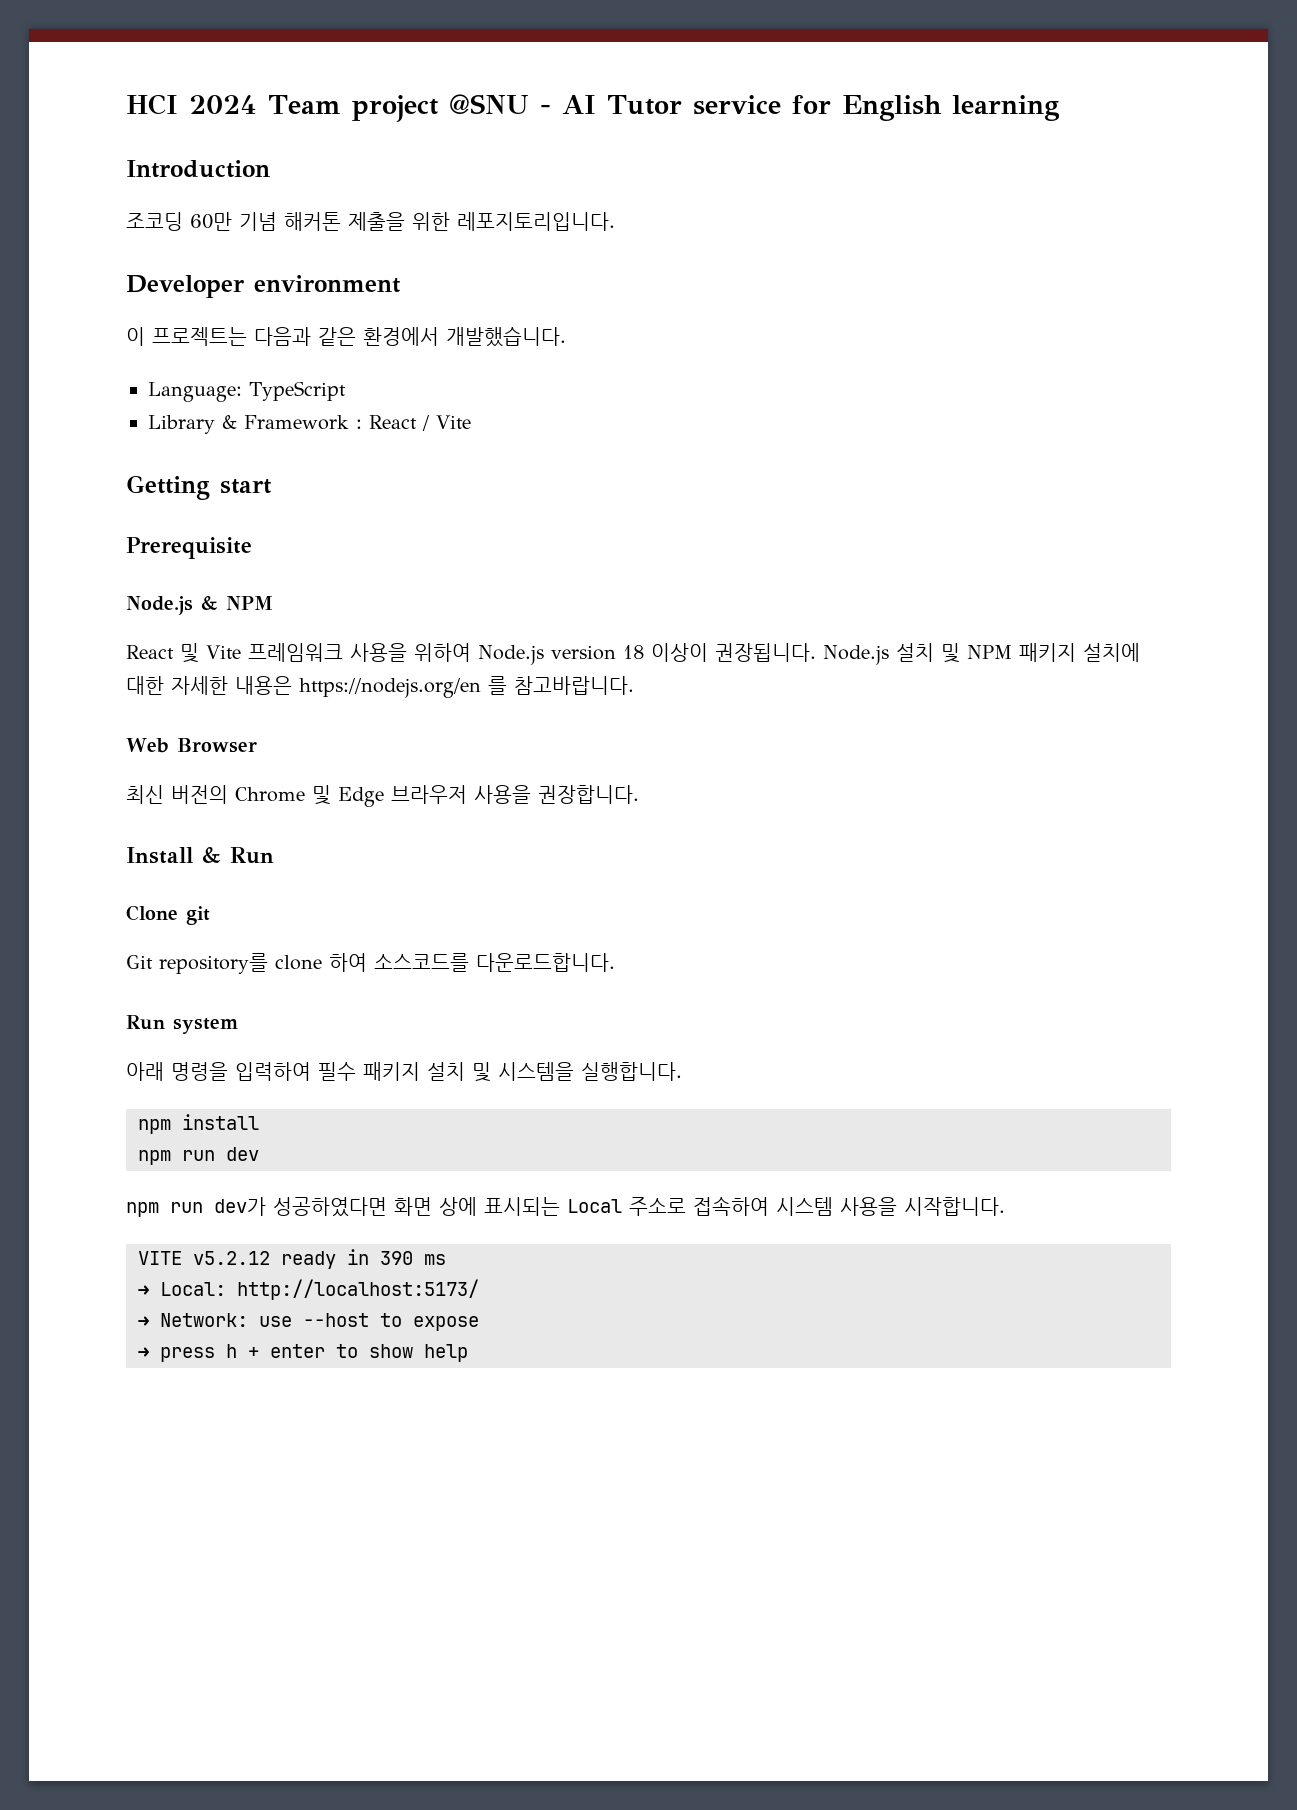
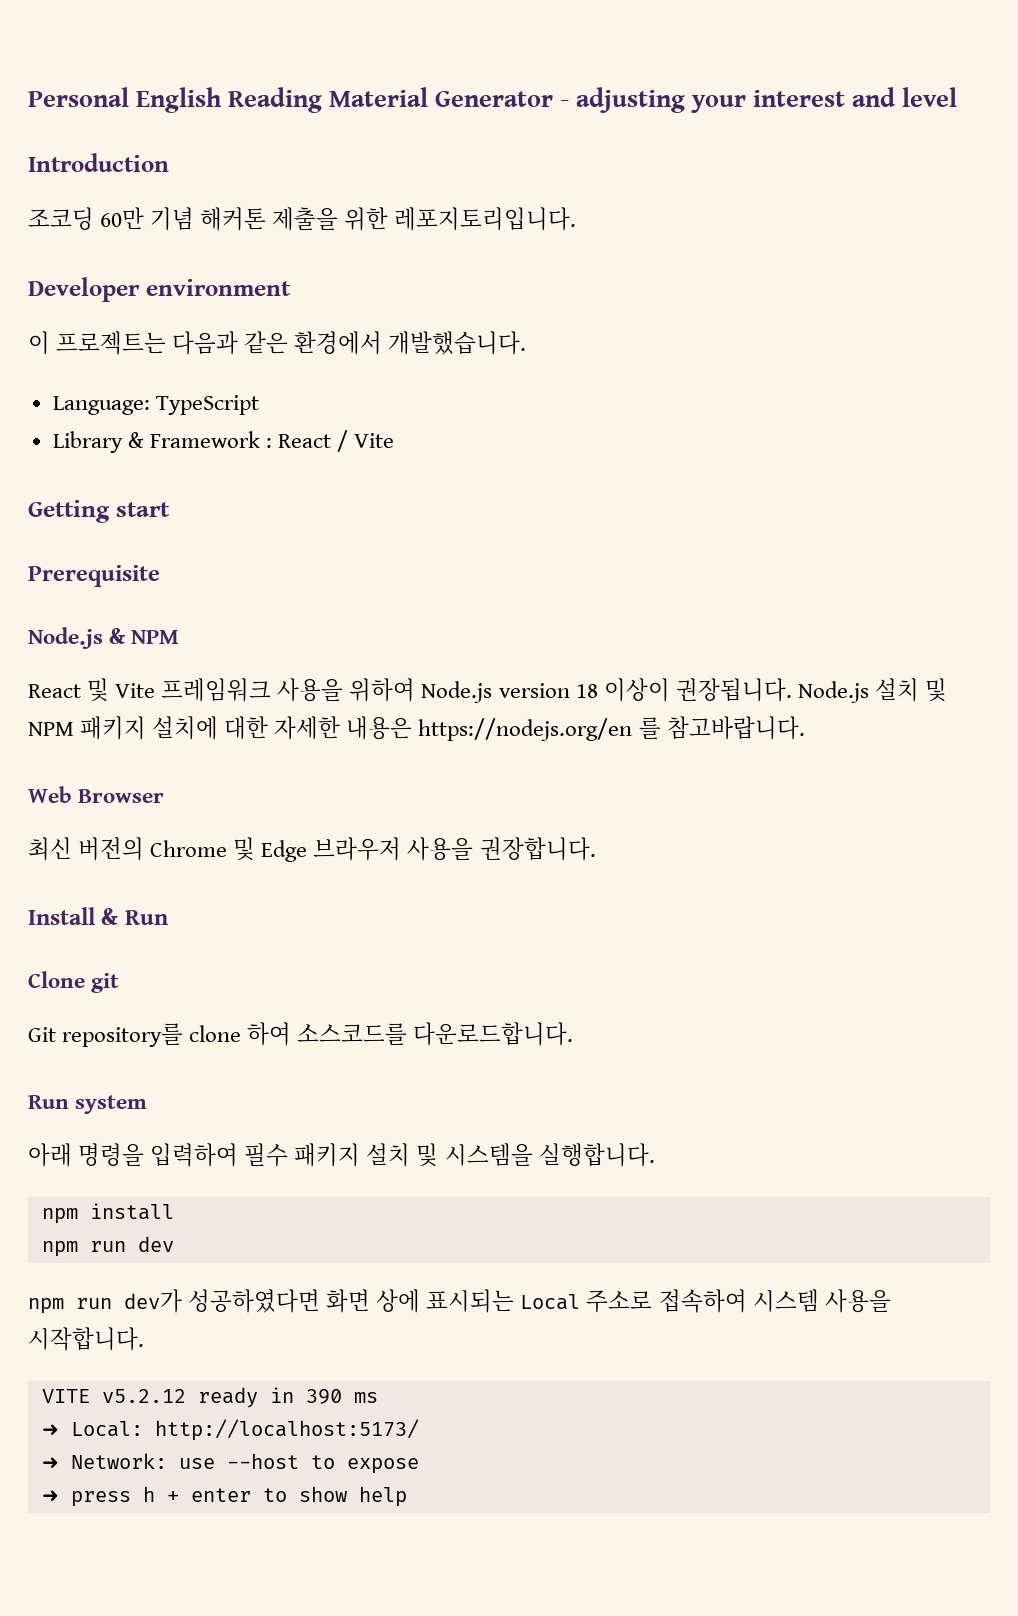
[126,94,1060,122] HCI 2024 Team project @SNU - AI Tutor service for English learning -> [28,87,958,113] Personal English Reading Material Generator - adjusting your interest and level

